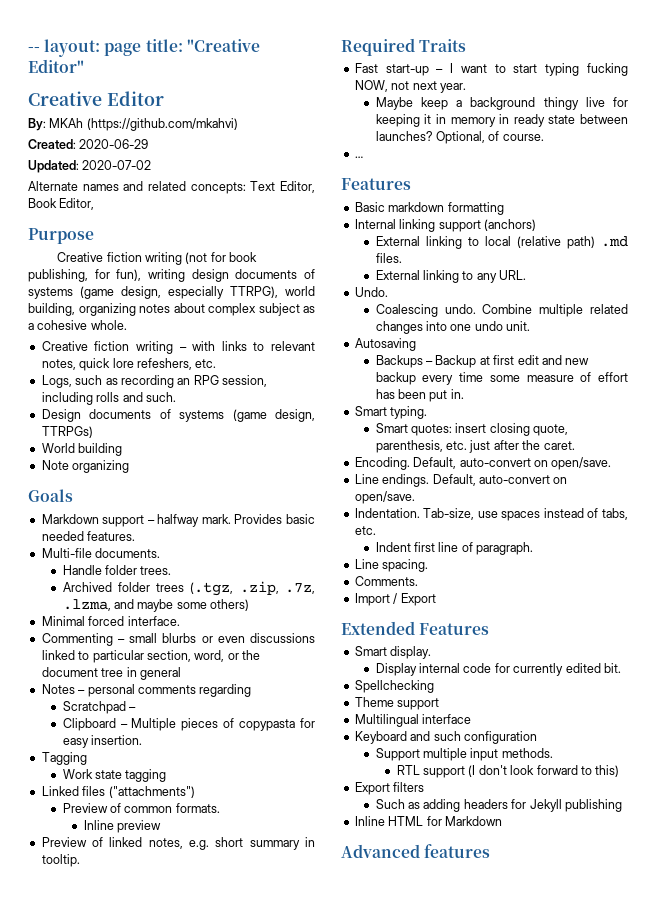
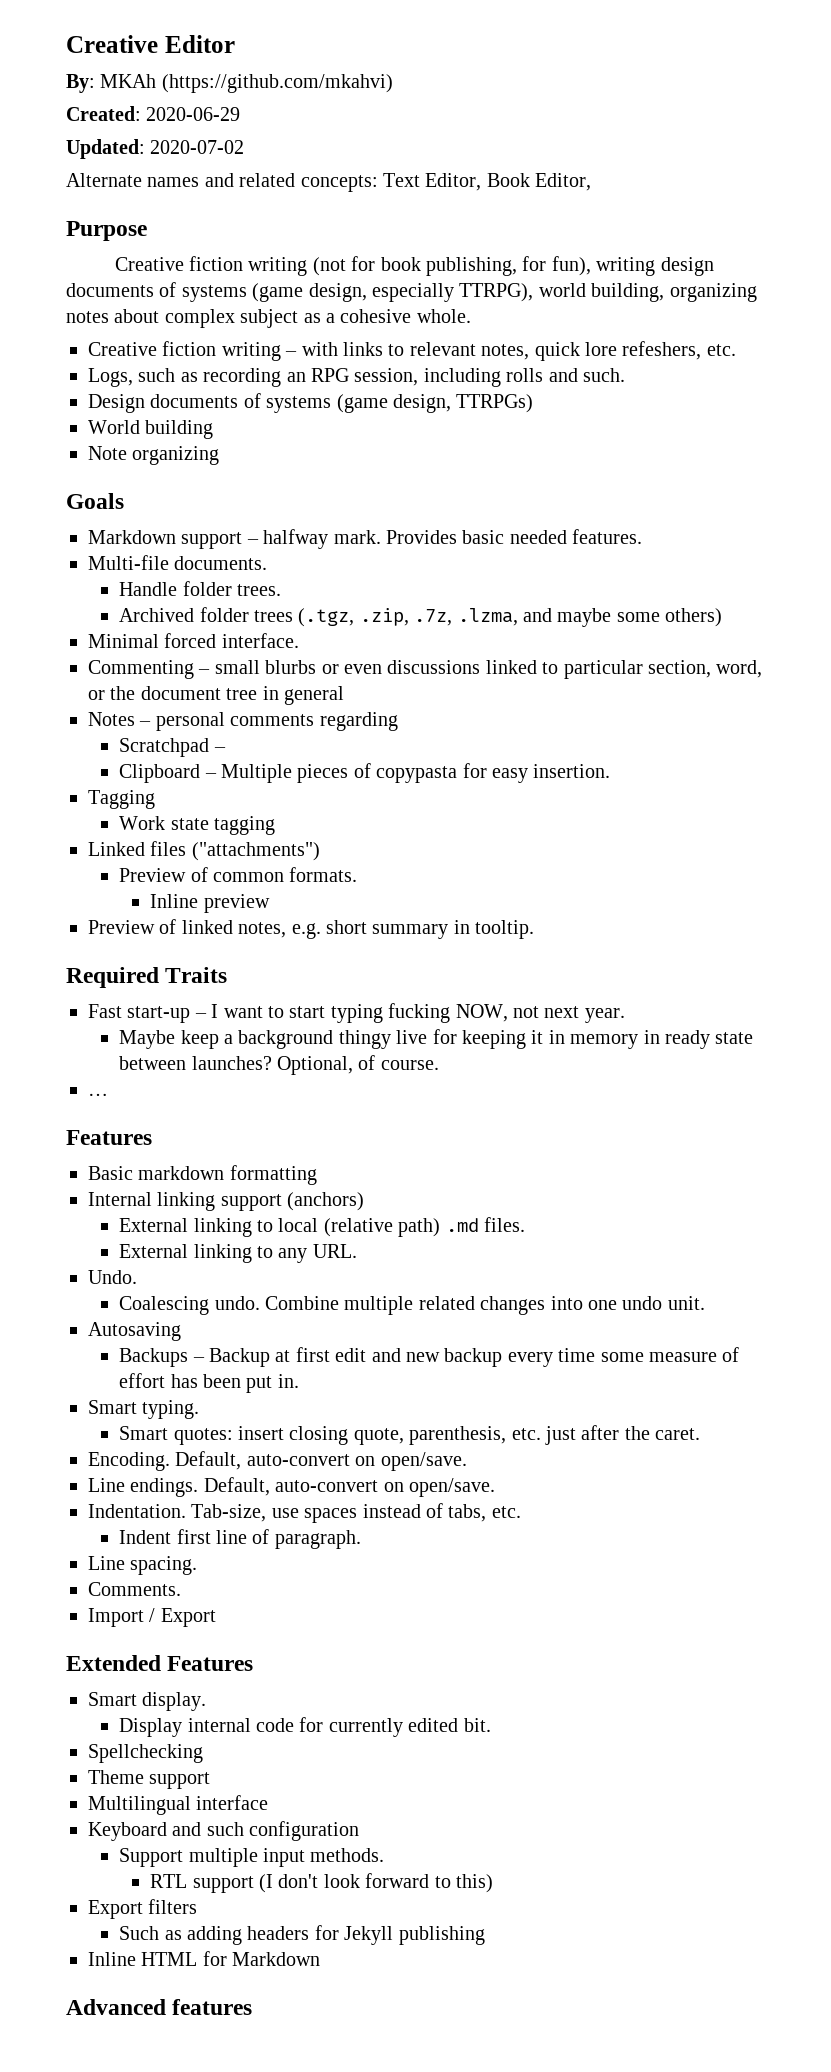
[28,39,260,57] [28,59,84,73] -- layout: page title: "Creative Editor" // -> (66, 44) none

